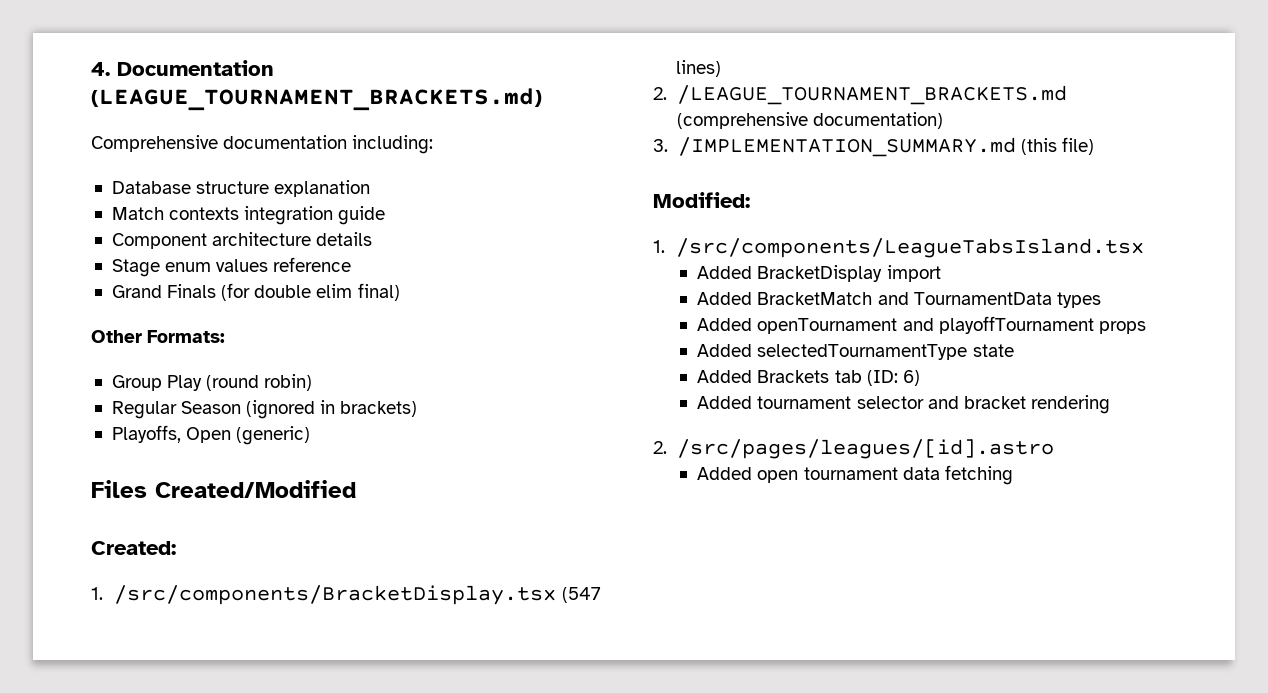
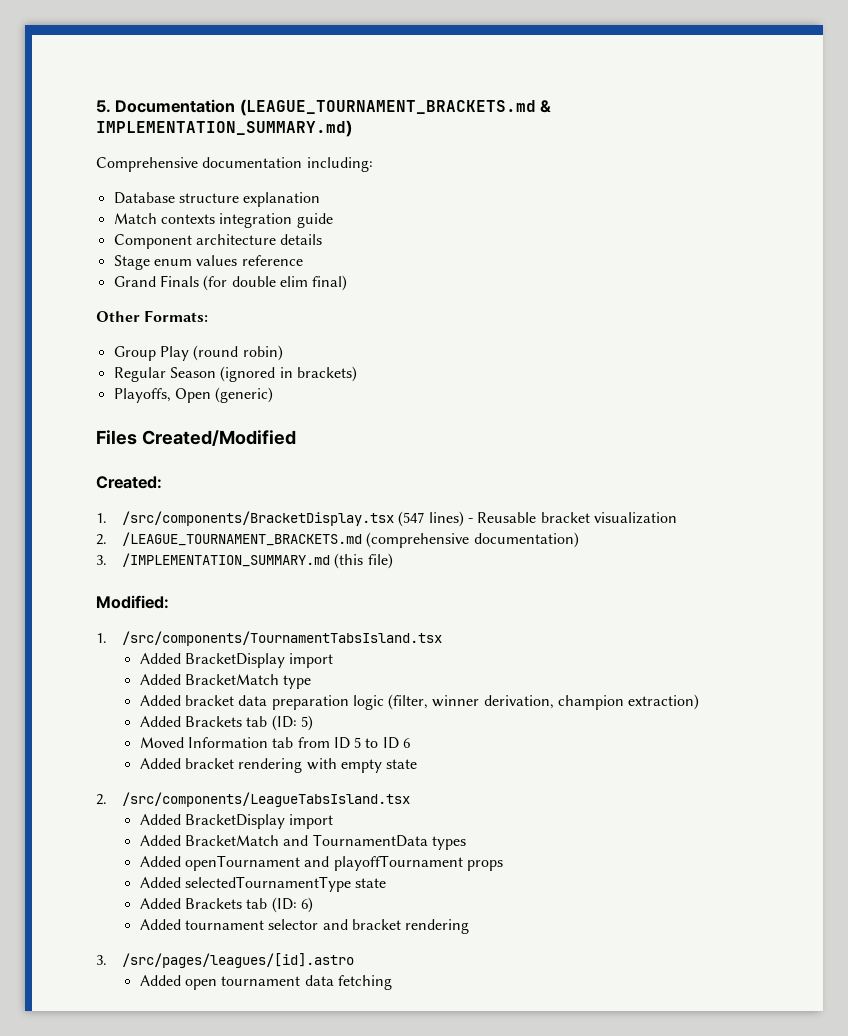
[91,60,274,76] [91,88,542,111] 4. Documentation (LEAGUE_TOURNAMENT_BRACKETS.md) -> [96,99,552,116] [96,120,352,137] 5. Documentation (LEAGUE_TOURNAMENT_BRACKETS.md & IMPLEMENTATION_SUMMARY.md)
(722, 68) none -> [467,512,677,524] - Reusable bracket visualization
(665, 246) none -> [121,631,442,646] [139,653,334,668] [139,674,312,689] [139,694,700,710] [139,715,313,731] [139,737,411,749] [139,758,418,773] [96,794,107,805] /src/components/TournamentTabsIsland.tsx // Added BracketDisplay import // Added BracketMatch type // Added bracket data preparation logic (filter, winner derivation, champion extraction) // Added Brackets tab (ID: 5) // Moved Information tab from ID 5 to ID 6 // Added bracket rendering with empty state // 2.
[653,441,667,454] 2. -> [96,955,107,965] 3.

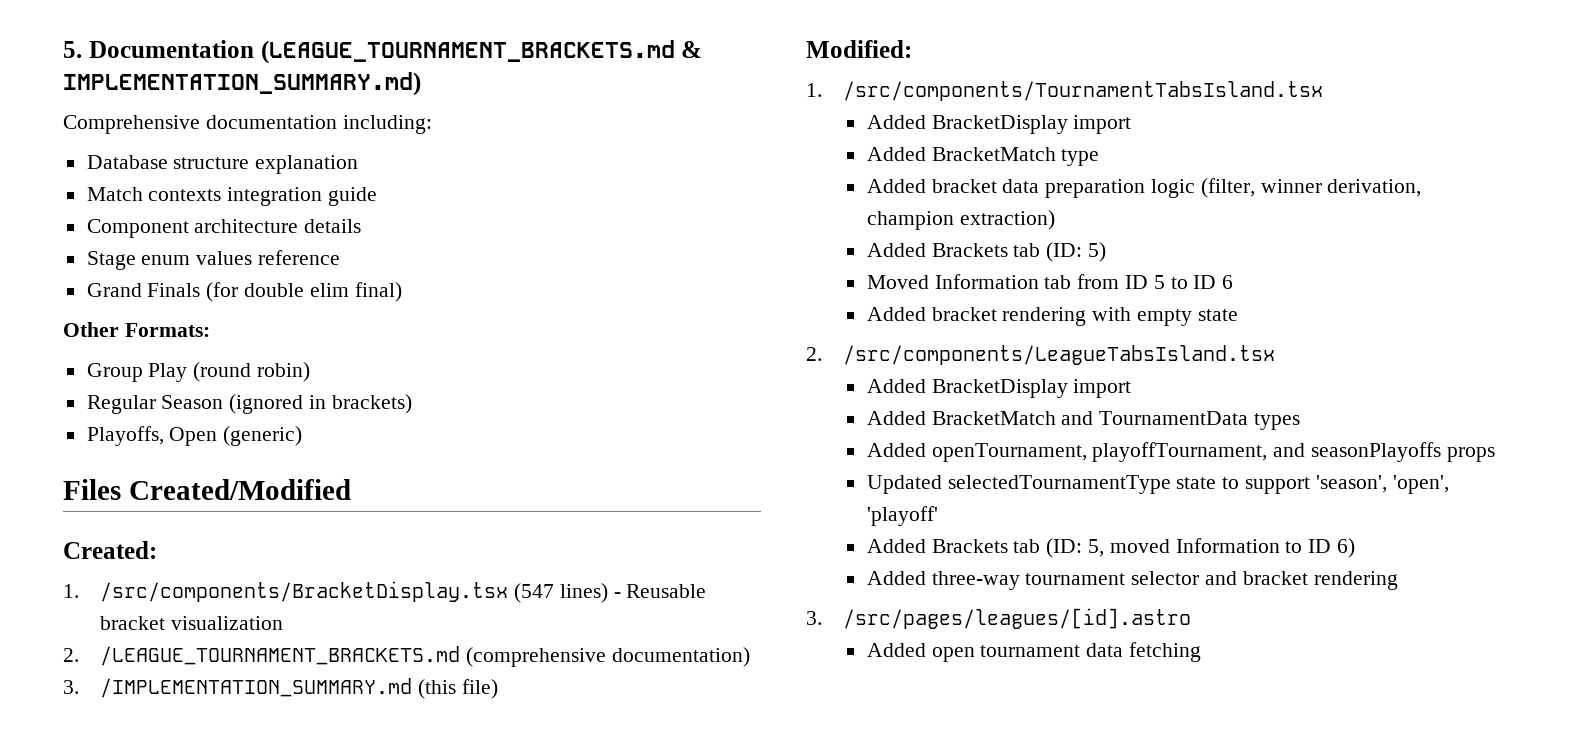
[184,855,463,871] openTournament and playoffTournament -> [931,442,1442,462] openTournament, playoffTournament, and seasonPlayoffs
[139,877,181,888] Added -> [866,475,942,494] Updated
[139,897,297,913] // Added Brackets tab (ID: -> [1222,475,1449,494] [866,506,938,526] [866,538,1332,558] to support 'season', 'open', 'playoff' // Added Brackets tab (ID: 5, moved Information to ID
(181, 924) none -> [931,571,1020,590] three-way

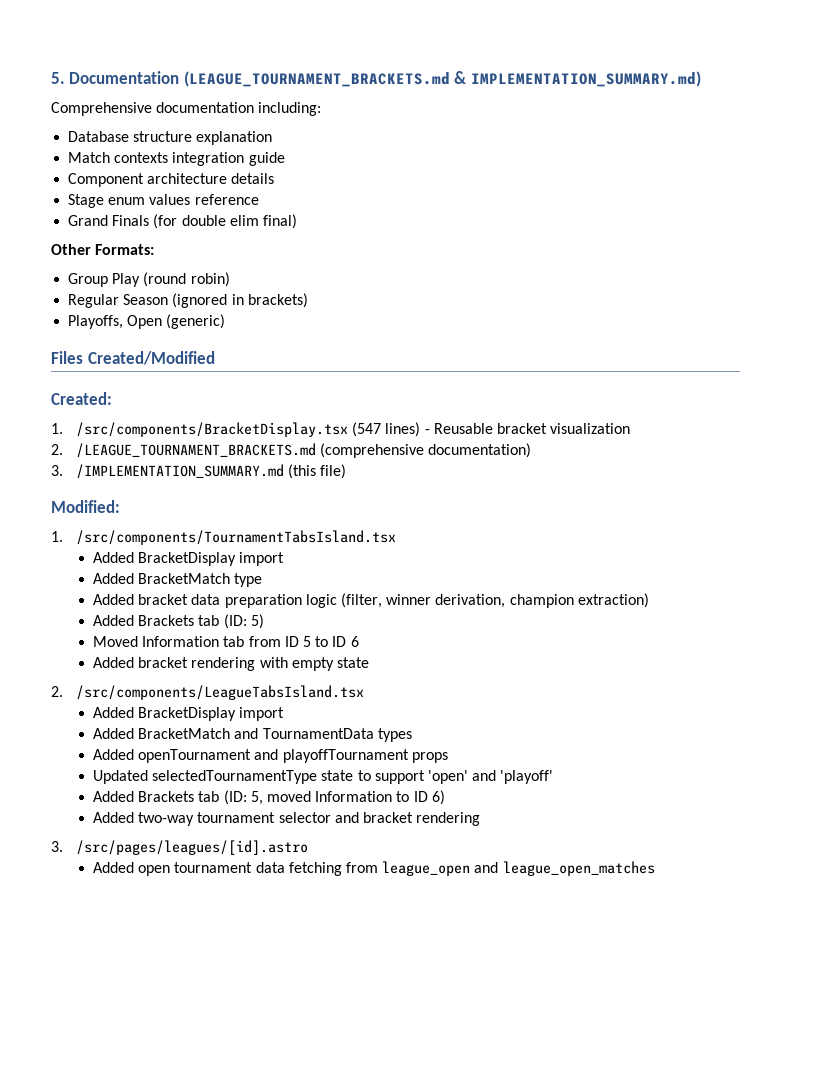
[931,442,1442,462] openTournament, playoffTournament, and seasonPlayoffs -> [138,749,409,763] openTournament and playoffTournament
[1315,475,1449,494] 'season', 'open', -> [427,770,497,784] 'open' and
[931,571,1020,590] three-way -> [138,812,195,826] two-way
(1202, 652) none -> [345,861,655,876] from league_open and league_open_matches

